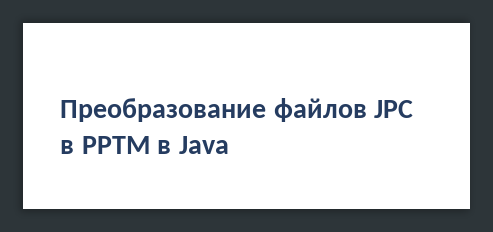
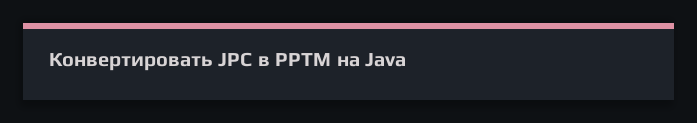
[60,98,367,122] Преобразование файлов -> [49,53,213,71] Конвертировать
[157,140,172,154] в -> [336,56,360,67] на

